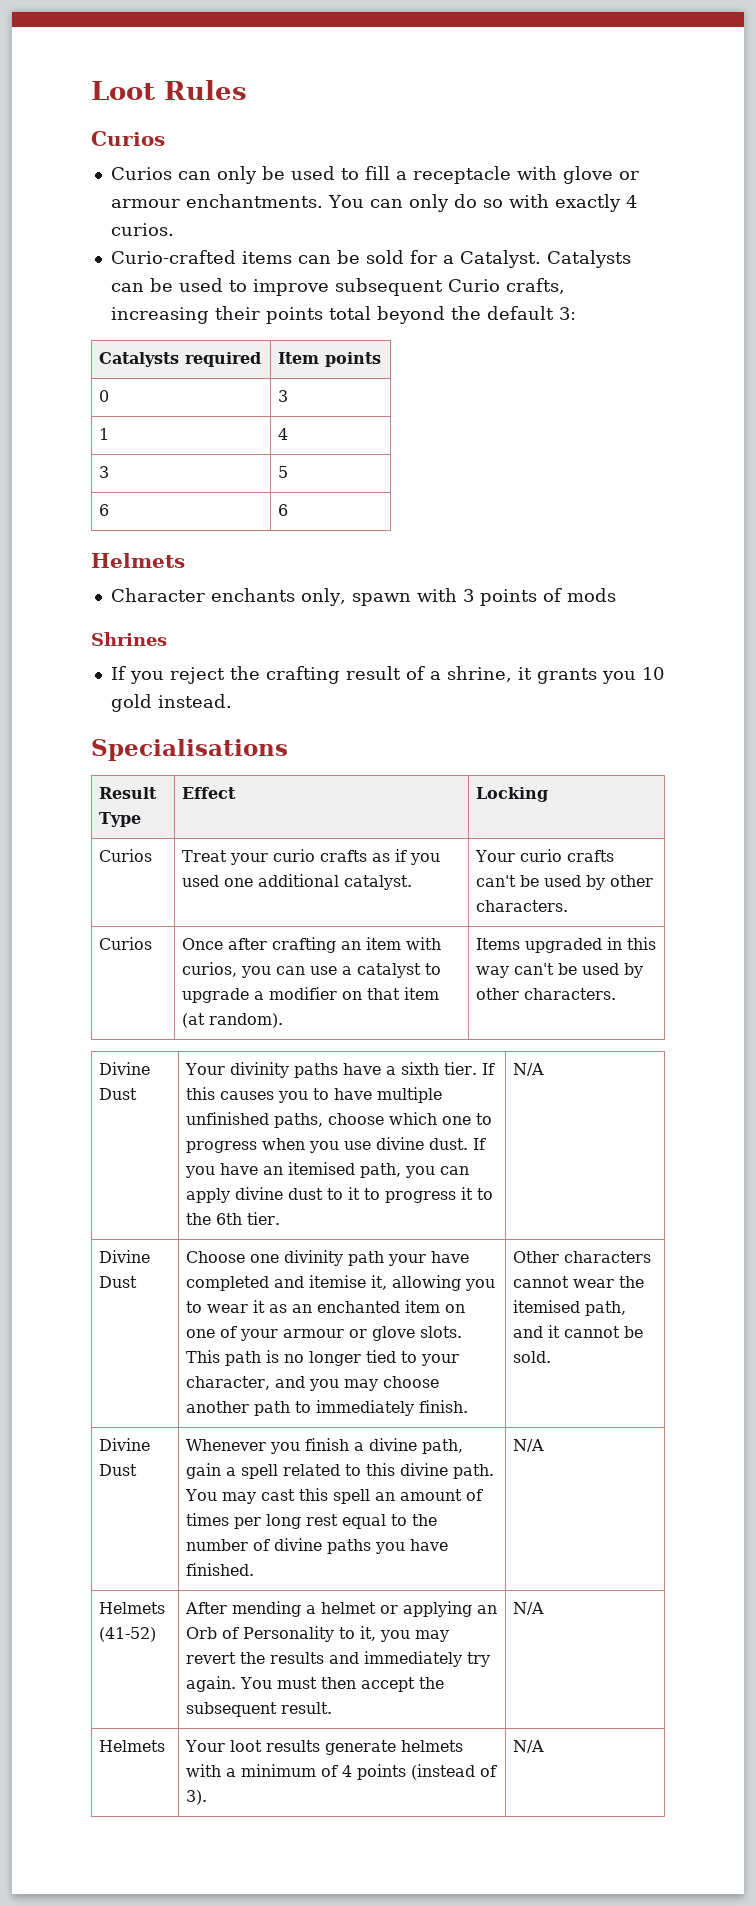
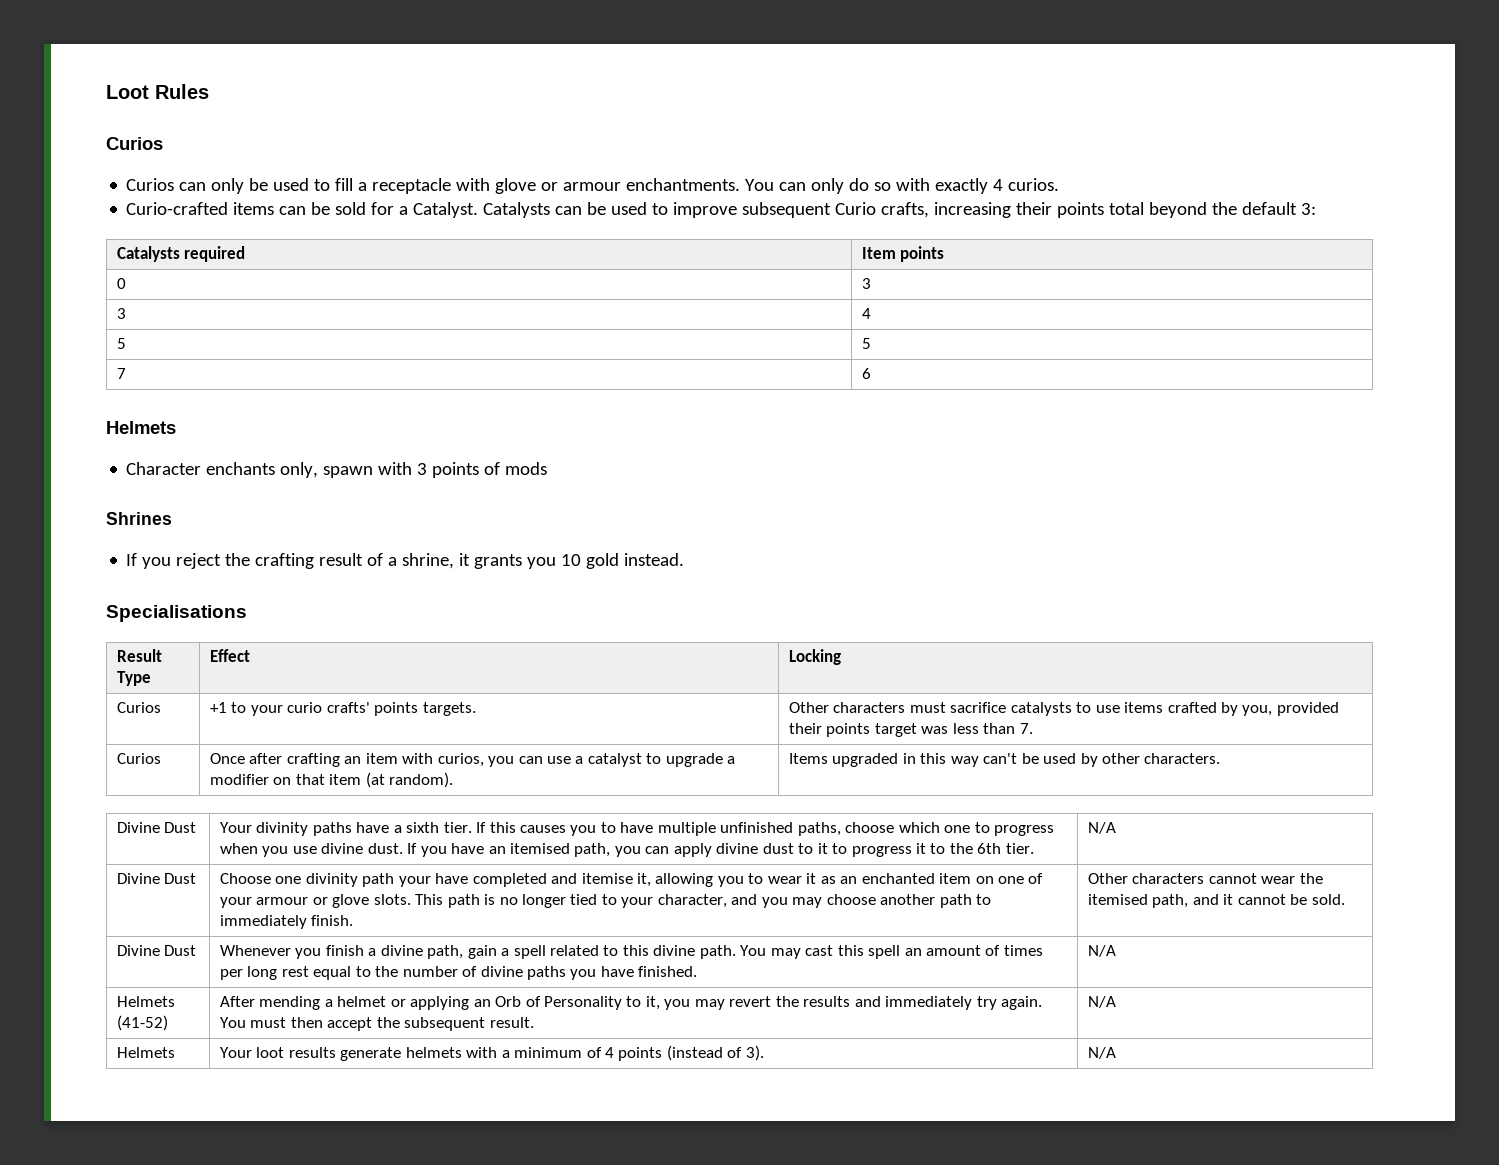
[99,428,110,440] 1 -> [116,308,126,319] 3
[99,466,110,478] 3 -> [116,338,126,349] 5
[99,504,110,516] 6 -> [116,368,126,379] 7
[182,849,441,865] [182,874,413,890] [475,849,615,862] [476,875,654,890] [476,900,569,912] Treat your curio crafts as if you used one additional catalyst. | Your curio crafts can't be used by other characters. -> [209,702,476,716] [788,702,1339,716] [788,723,1033,737] +1 to your curio crafts' points targets. | Other characters must sacrifice catalysts to use items crafted by you, provided their points target was less than 7.

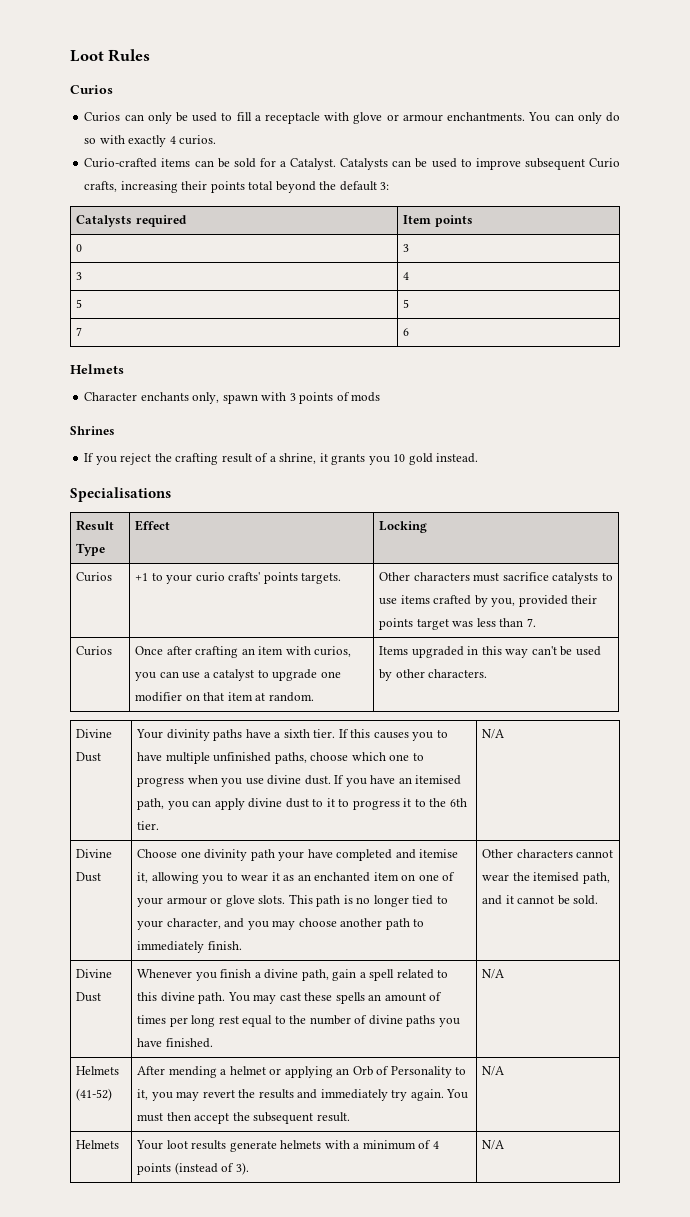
[727,756,736,764] a -> [320,671,341,678] one
[365,772,454,788] (at random). -> [255,692,314,702] at random.
[837,945,901,959] this spell -> [304,992,365,1004] these spells

